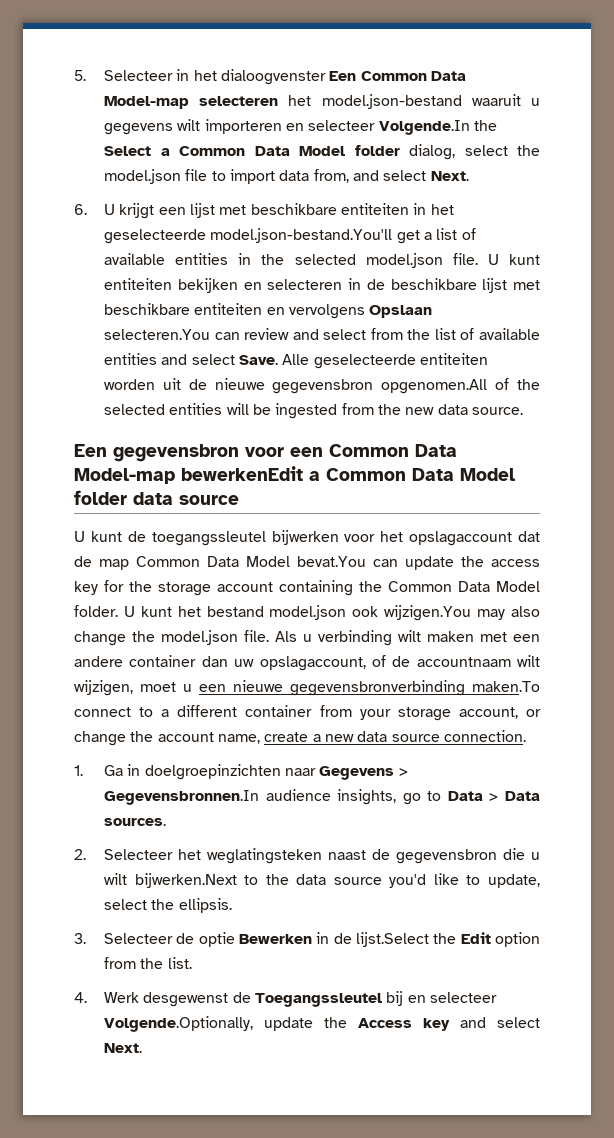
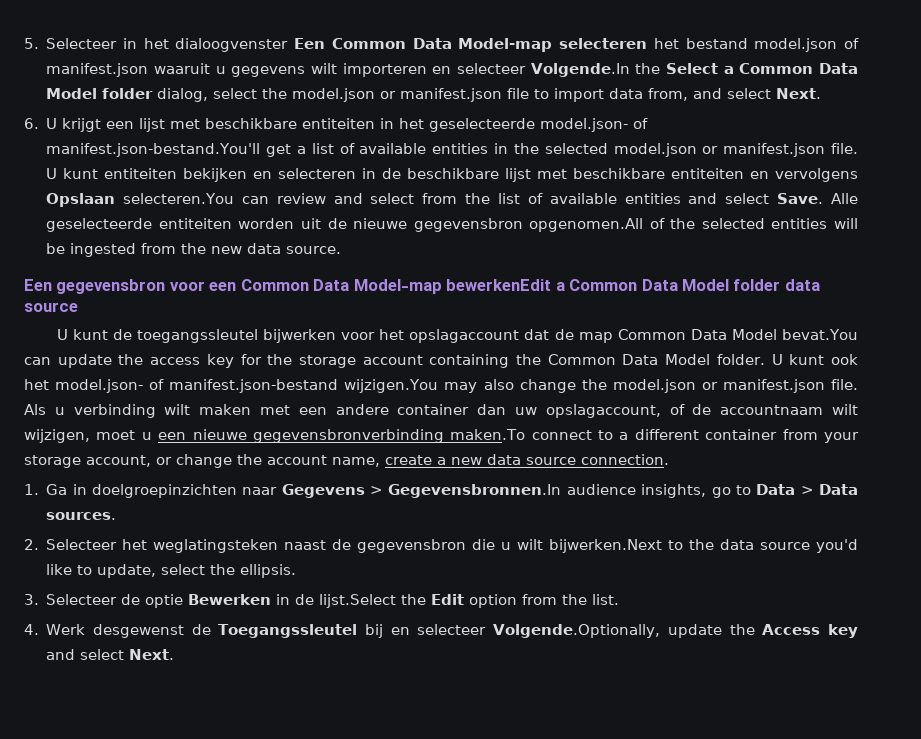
[321,94,462,109] model.json-bestand -> [685,38,859,52] [46,63,149,77] bestand model.json of manifest.json
(182, 176) none -> [380,88,503,102] or manifest.json
[210,228,393,243] model.json-bestand.You'll -> [540,118,649,132] [46,143,261,157] model.json- of manifest.json-bestand.You'll
(443, 260) none -> [702,143,826,157] or manifest.json
[177,605,379,620] het bestand model.json ook -> [831,354,859,365] [24,379,339,393] ook het model.json- of manifest.json-bestand
(238, 637) none -> [701,379,825,393] or manifest.json

